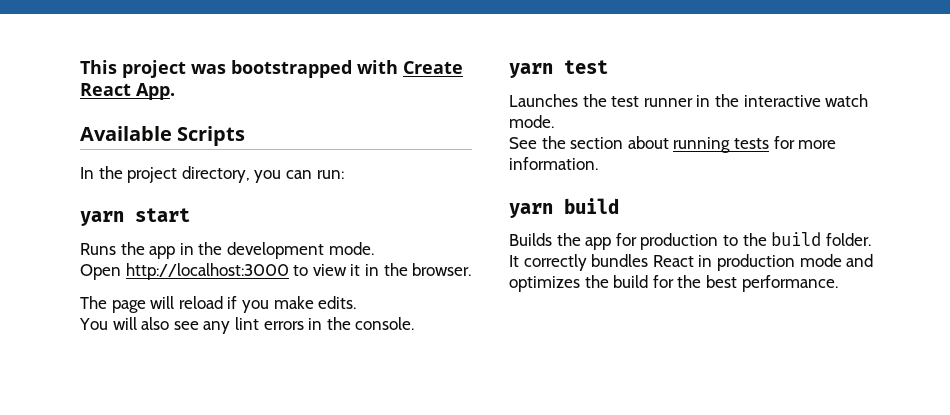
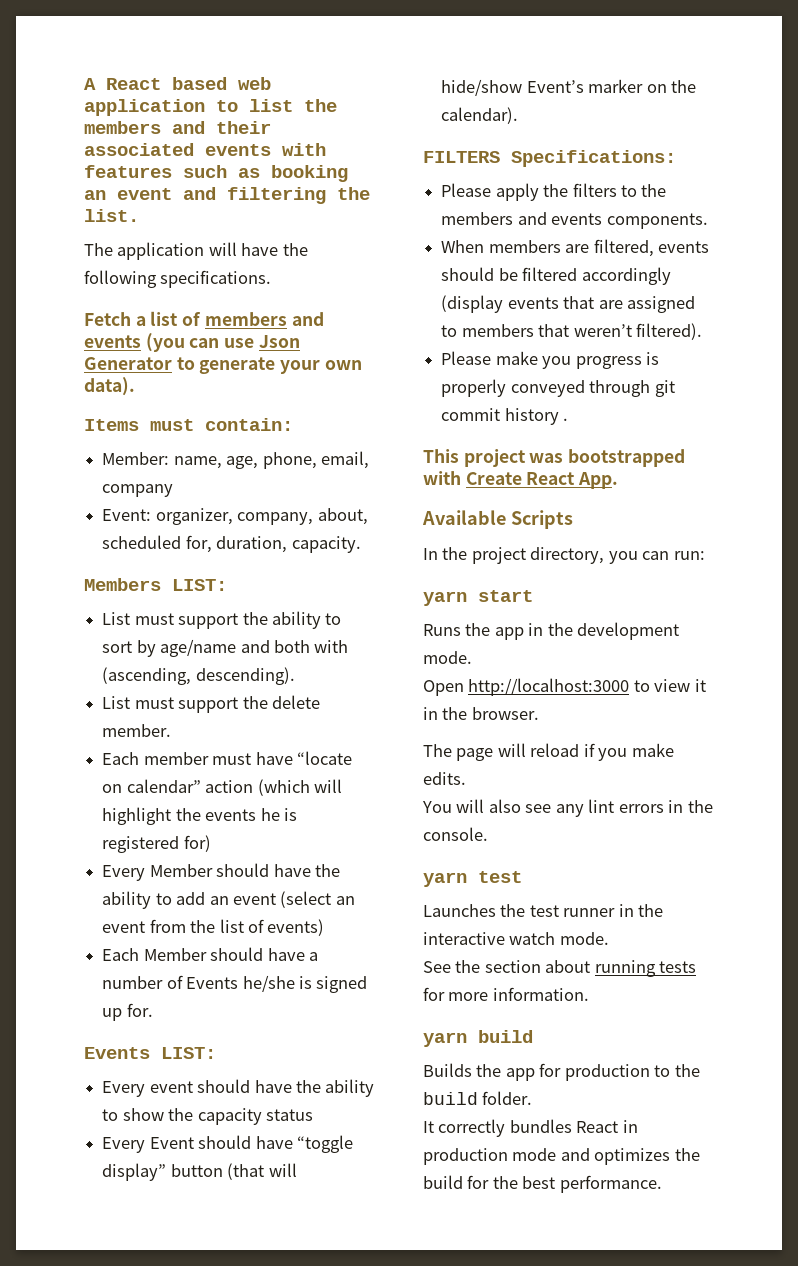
(80, 67) none -> [84,77,271,90] [84,99,337,116] [84,121,271,134] [84,143,326,156] [84,165,348,182] [84,187,370,204] [84,209,139,222] [84,242,308,260] [84,270,272,288] [84,311,324,326] [84,333,300,352] [84,357,362,374] [84,377,135,396] [84,418,293,431] [102,451,369,469] [102,484,174,497] [102,508,368,525] [102,535,361,553] [84,578,227,591] [102,611,342,629] [102,639,349,657] [102,667,295,685] [102,695,320,713] [102,724,172,737] [102,751,352,765] [102,779,342,796] [102,807,297,825] [102,835,211,853] [102,863,340,881] [102,891,355,909] [102,919,325,936] [102,947,318,961] [102,975,368,993] [102,1003,153,1021] [84,1047,216,1059] [102,1079,375,1097] [102,1108,313,1125] [102,1135,353,1153] [102,1163,297,1181] [441,79,696,96] [441,107,519,124] [423,150,676,167] [441,183,667,201] [441,212,708,229] [441,239,709,257] [441,267,671,285] [441,295,695,313] [441,323,702,340] [441,351,659,369] [441,379,675,397] [441,408,569,425] A React based web application to list the members and their associated events with features such as booking an event and filtering the list. // The application will have the following specifications. // Fetch a list of members and events (you can use Json Generator to generate your own data). // Items must contain: // Member: name, age, phone, email, company // Event: organizer, company, about, scheduled for, duration, capacity. // Members LIST: // List must support the ability to sort by age/name and both with (ascending, descending). // List must support the delete member. // Each member must have “locate on calendar” action (which will highlight the events he is registered for) // Every Member should have the ability to add an event (select an event from the list of events) // Each Member should have a number of Events he/she is signed up for. // Events LIST: // Every event should have the ability to show the capacity status // Every Event should have “toggle display” button (that will hide/show Event’s marker on the calendar). // FILTERS Specifications: // Please apply the filters to the members and events components. // When members are filtered, events should be filtered accordingly (display events that are assigned to members that weren’t filtered). // Please make you progress is properly conveyed through git commit history . //

